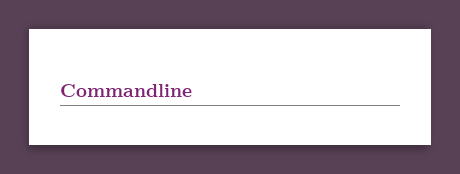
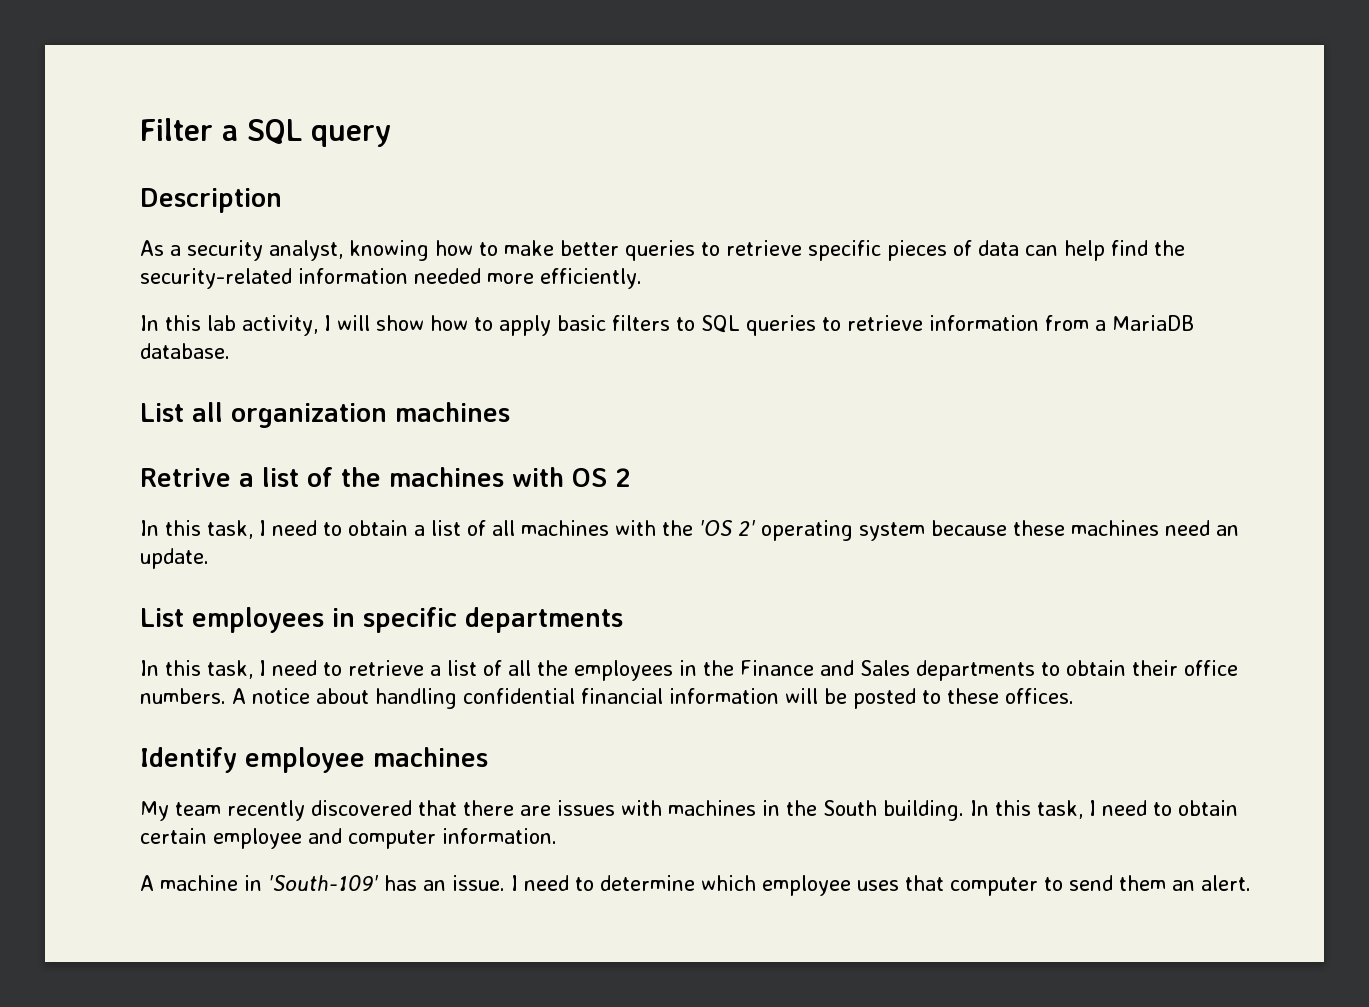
[60,84,192,97] Commandline -> [140,118,391,147] [140,188,282,213] [140,240,1185,261] [140,268,642,289] [140,315,1194,336] [140,343,230,359] [140,402,510,428] [140,467,631,487] [140,520,1239,541] [140,548,209,569] [140,607,623,633] [140,660,1238,681] [140,688,1074,709] [140,747,488,773] [140,800,1238,821] [140,828,557,849] [140,875,1251,896] Filter a SQL query // Description // As a security analyst, knowing how to make better queries to retrieve specific pieces of data can help find the security-related information needed more efficiently. // In this lab activity, I will show how to apply basic filters to SQL queries to retrieve information from a MariaDB database. // List all organization machines // Retrive a list of the machines with OS 2 // In this task, I need to obtain a list of all machines with the 'OS 2' operating system because these machines need an update. // List employees in specific departments // In this task, I need to retrieve a list of all the employees in the Finance and Sales departments to obtain their office numbers. A notice about handling confidential financial information will be posted to these offices. // Identify employee machines // My team recently discovered that there are issues with machines in the South building. In this task, I need to obtain certain employee and computer information. // A machine in 'South-109' has an issue. I need to determine which employee uses that computer to send them an alert.

